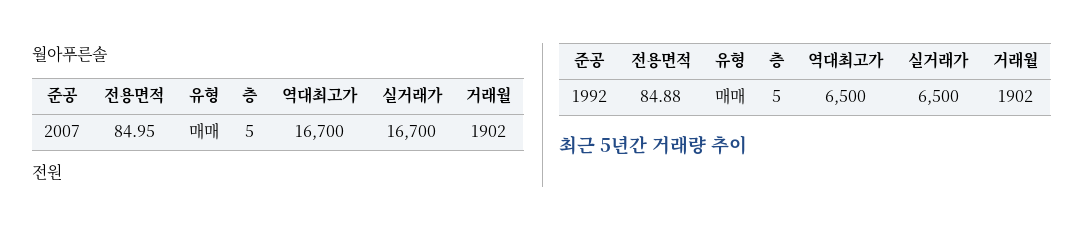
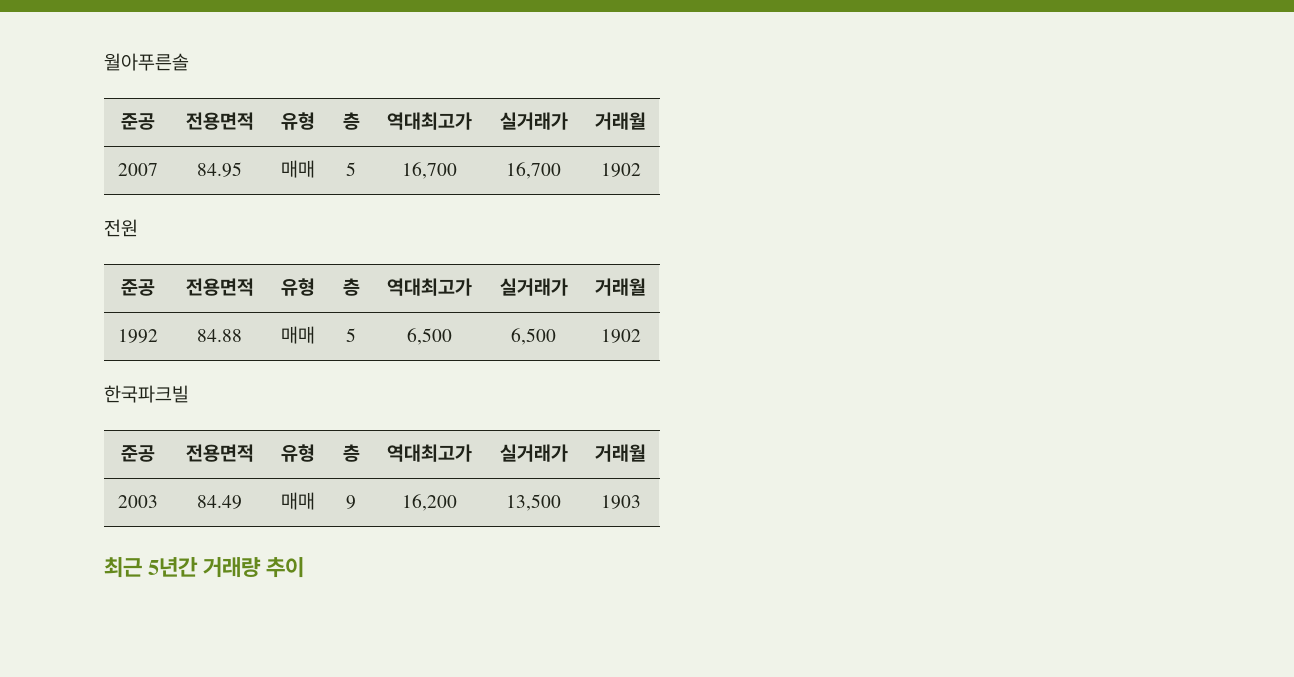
(1033, 96) none -> [104,385,189,403] [121,445,155,462] [185,444,254,462] [281,444,315,462] [342,444,360,462] [387,444,472,462] [499,444,568,462] [595,444,646,462] [118,495,158,508] [197,495,242,509] [281,492,315,510] [346,495,356,509] [402,494,457,511] [506,494,561,511] [600,495,641,509] // 한국파크빌 // 준공 | 전용면적 | 유형 | 층 | 역대최고가 | 실거래가 | 거래월 // 2003 | 84.49 | 매매 | 9 | 16,200 | 13,500 | 1903

